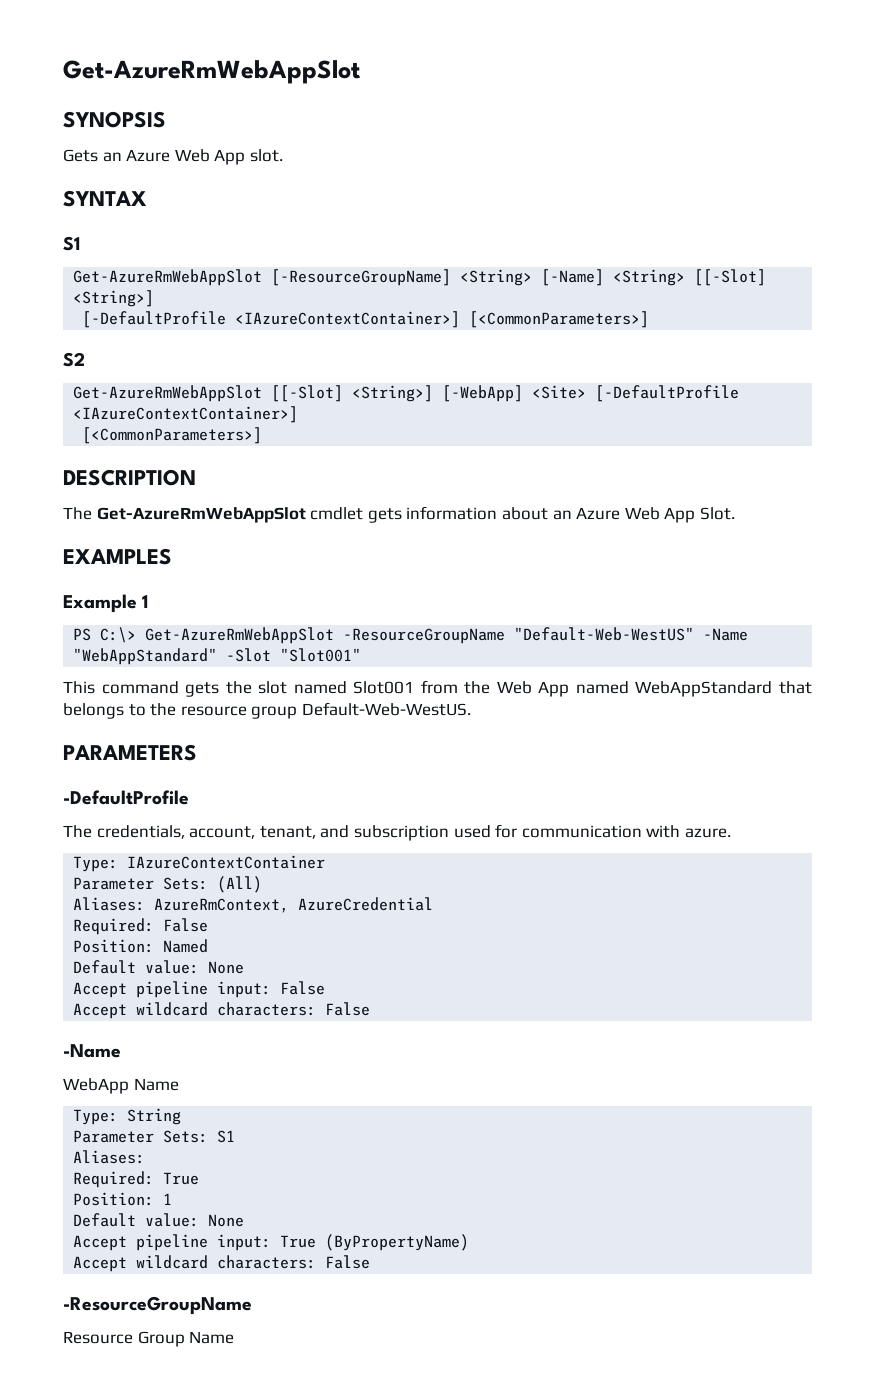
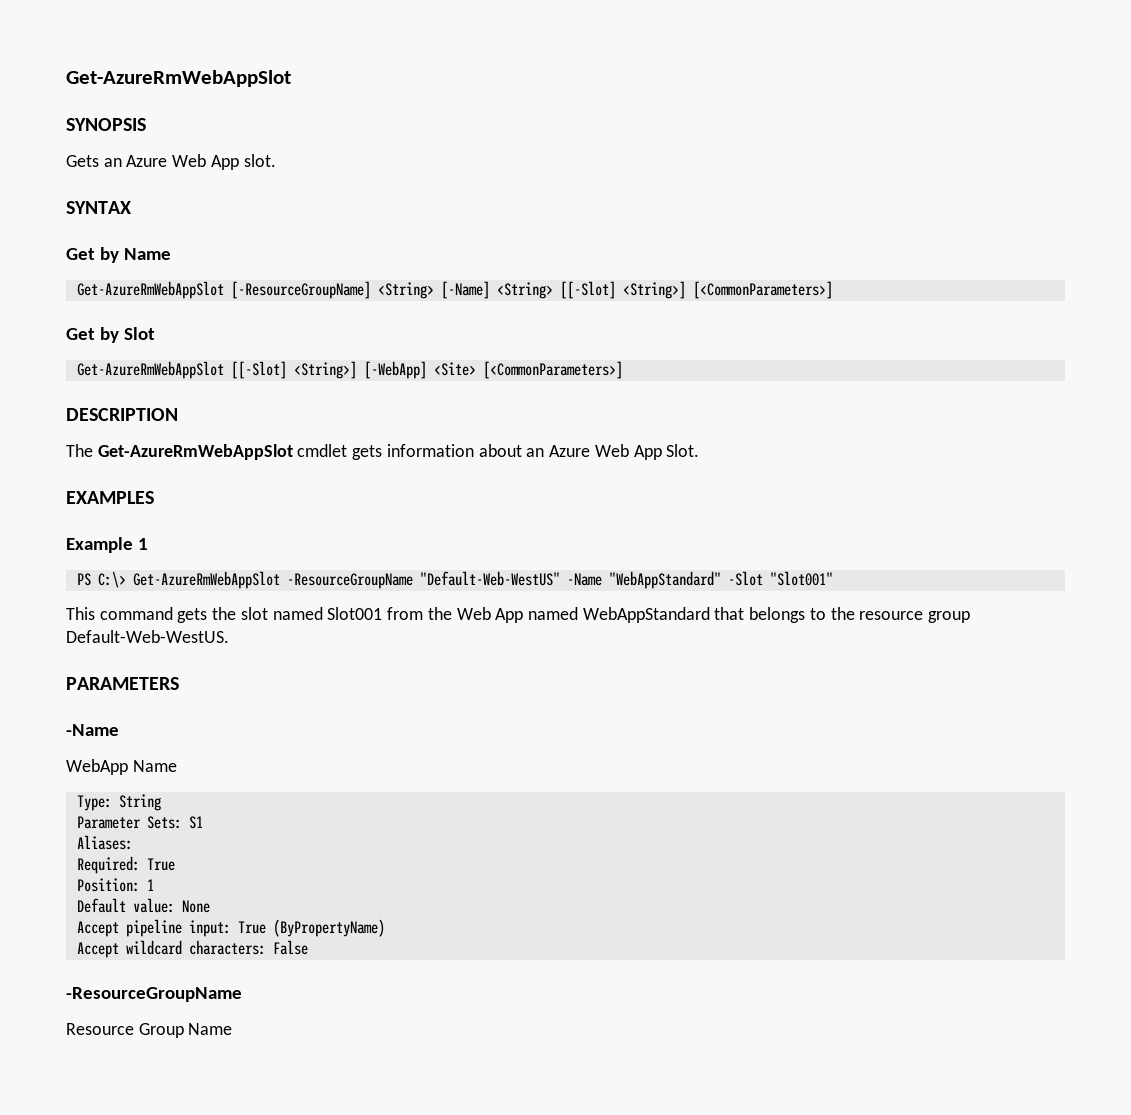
[63,236,80,251] S1 -> [66,247,171,263] Get by Name
[82,311,650,328] [63,352,85,367] // [-DefaultProfile <IAzureContextContainer>] [<CommonParameters>] // S2 -> [692,281,833,299] [66,327,155,343] [<CommonParameters>] // Get by Slot
[595,385,740,402] [73,406,299,423] [-DefaultProfile <IAzureContextContainer>] // -> (476, 369) none
[63,790,189,805] [63,824,731,841] [73,855,326,872] [73,876,263,893] [73,897,434,913] [73,918,209,935] [73,939,209,953] [73,960,245,974] [73,981,326,998] [73,1002,371,1019] // -DefaultProfile // The credentials, account, tenant, and subscription used for communication with azure. // Type: IAzureContextContainer // Parameter Sets: (All) // Aliases: AzureRmContext, AzureCredential // Required: False // Position: Named // Default value: None // Accept pipeline input: False // Accept wildcard characters: False -> (179, 683) none

